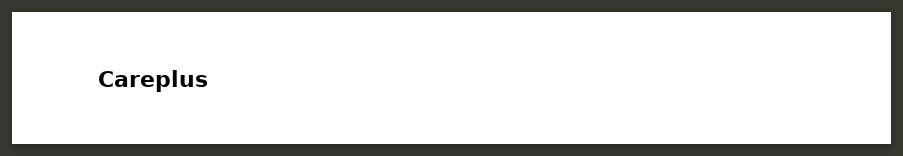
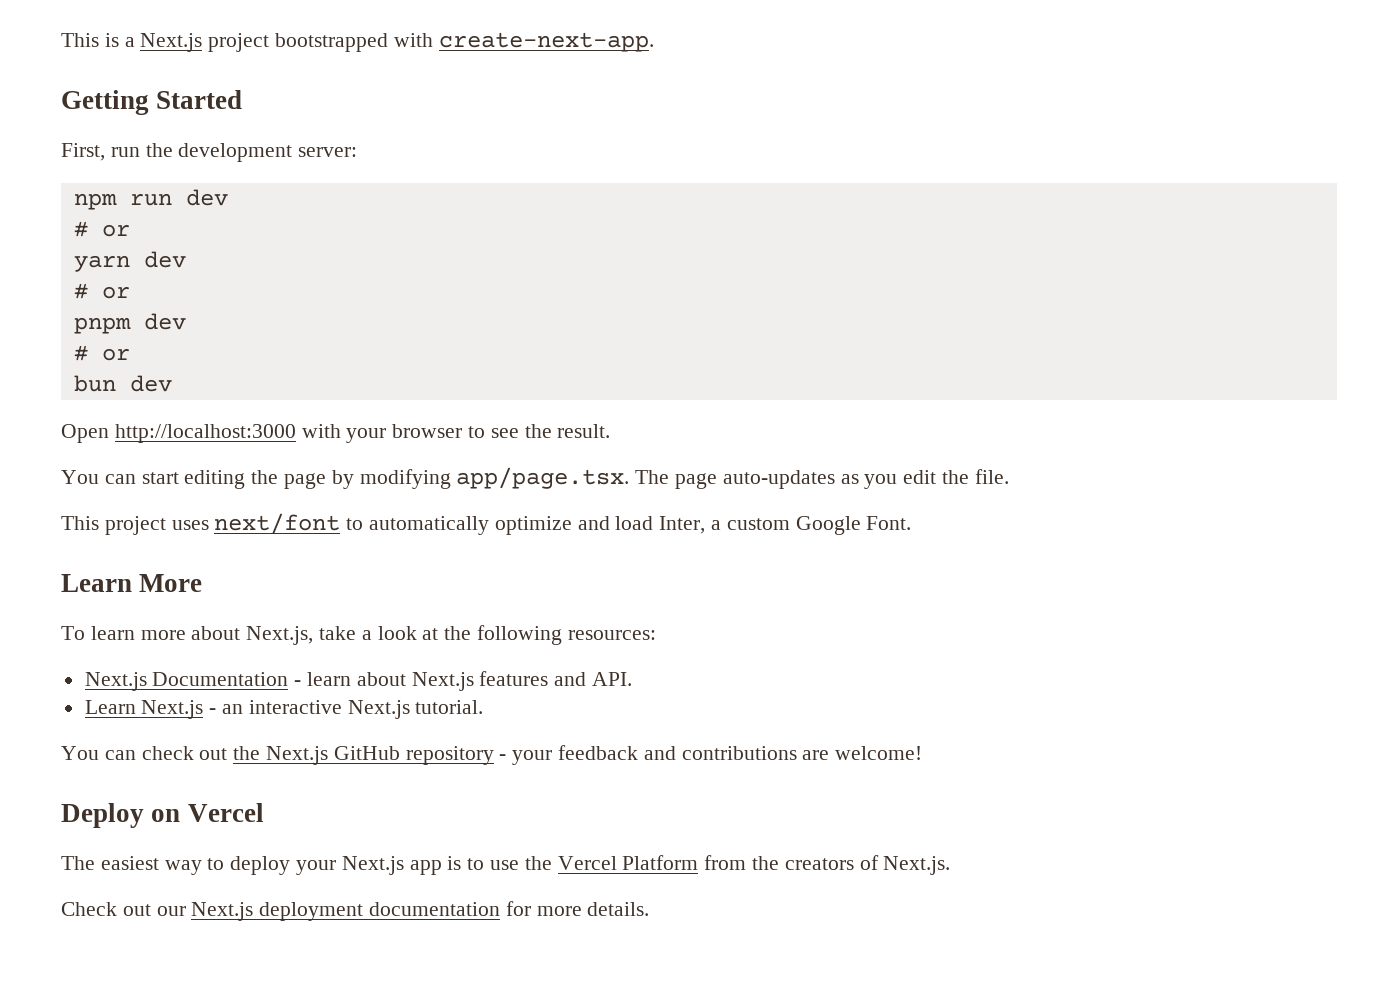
[98,70,208,92] Careplus -> [61,32,654,52] [61,90,243,115] [61,143,358,162] [73,189,228,210] [73,221,130,237] [73,251,186,272] [73,283,130,299] [73,313,186,334] [73,345,130,361] [73,375,172,392] [61,424,611,443] [61,467,1009,489] [61,513,912,535] [61,574,203,592] [61,625,656,645] [84,671,633,691] [84,700,484,719] [61,745,923,765] [61,803,264,828] [61,855,951,875] [61,901,650,921] This is a Next.js project bootstrapped with create-next-app. // Getting Started // First, run the development server: // npm run dev // # or // yarn dev // # or // pnpm dev // # or // bun dev // Open http://localhost:3000 with your browser to see the result. // You can start editing the page by modifying app/page.tsx. The page auto-updates as you edit the file. // This project uses next/font to automatically optimize and load Inter, a custom Google Font. // Learn More // To learn more about Next.js, take a look at the following resources: // Next.js Documentation - learn about Next.js features and API. // Learn Next.js - an interactive Next.js tutorial. // You can check out the Next.js GitHub repository - your feedback and contributions are welcome! // Deploy on Vercel // The easiest way to deploy your Next.js app is to use the Vercel Platform from the creators of Next.js. // Check out our Next.js deployment documentation for more details.

